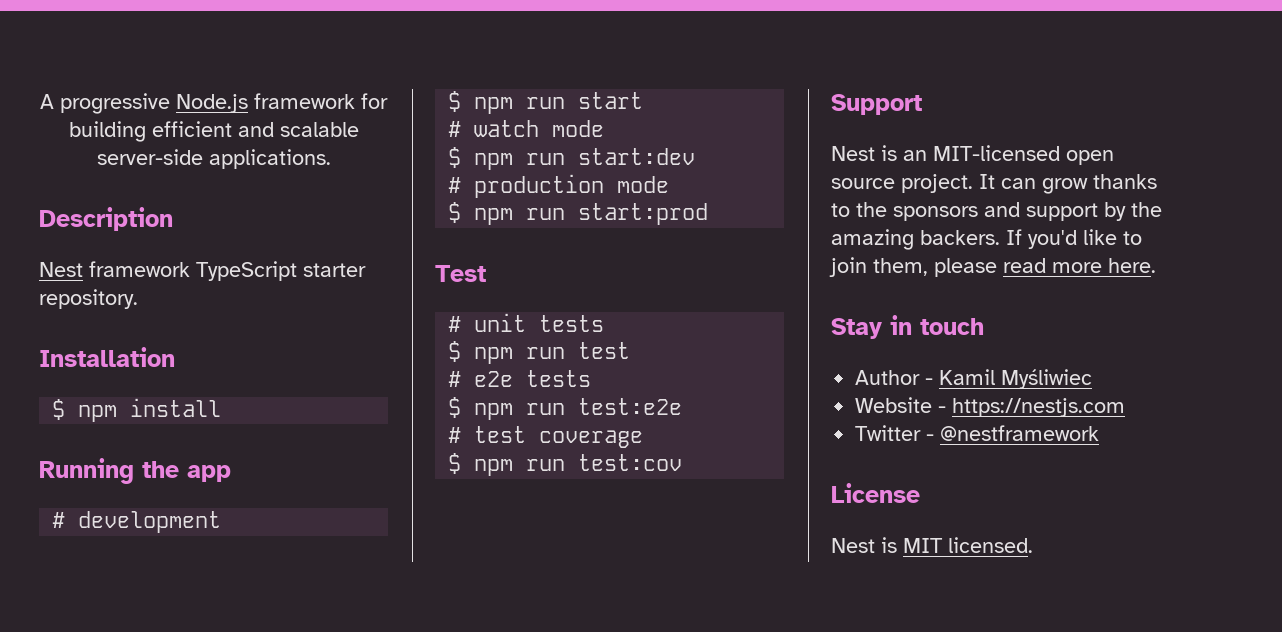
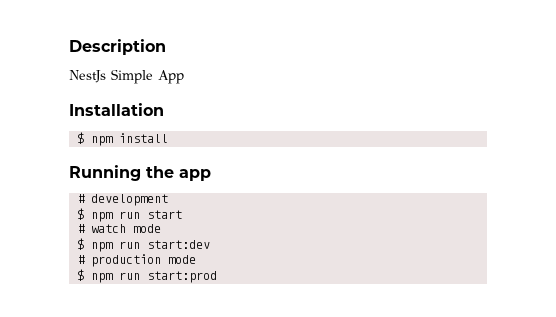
[40,93,388,114] [68,121,359,142] [96,149,331,169] [39,207,173,231] [39,261,366,281] [39,289,138,309] A progressive Node.js framework for building efficient and scalable server-side applications. // Description // Nest framework TypeScript starter repository. -> [69,39,166,55] [69,69,184,84] Description // NestJs Simple App
[435,265,486,282] [448,313,605,332] [448,341,631,364] [448,370,592,387] [448,397,683,420] [448,426,644,448] [448,453,683,476] [831,94,922,115] [831,145,1114,165] [831,174,1157,194] [831,202,1162,221] [831,229,1142,250] [829,257,1156,277] [831,315,984,339] [855,369,1093,389] [855,397,1126,417] [855,425,1100,441] [831,483,920,503] [831,537,1033,553] // Test // # unit tests // $ npm run test // # e2e tests // $ npm run test:e2e // # test coverage // $ npm run test:cov // Support // Nest is an MIT-licensed open source project. It can grow thanks to the sponsors and support by the amazing backers. If you'd like to join them, please read more here. // Stay in touch // Author - Kamil Myśliwiec // Website - https://nestjs.com // Twitter - @nestframework // License // Nest is MIT licensed. -> (218, 277) none

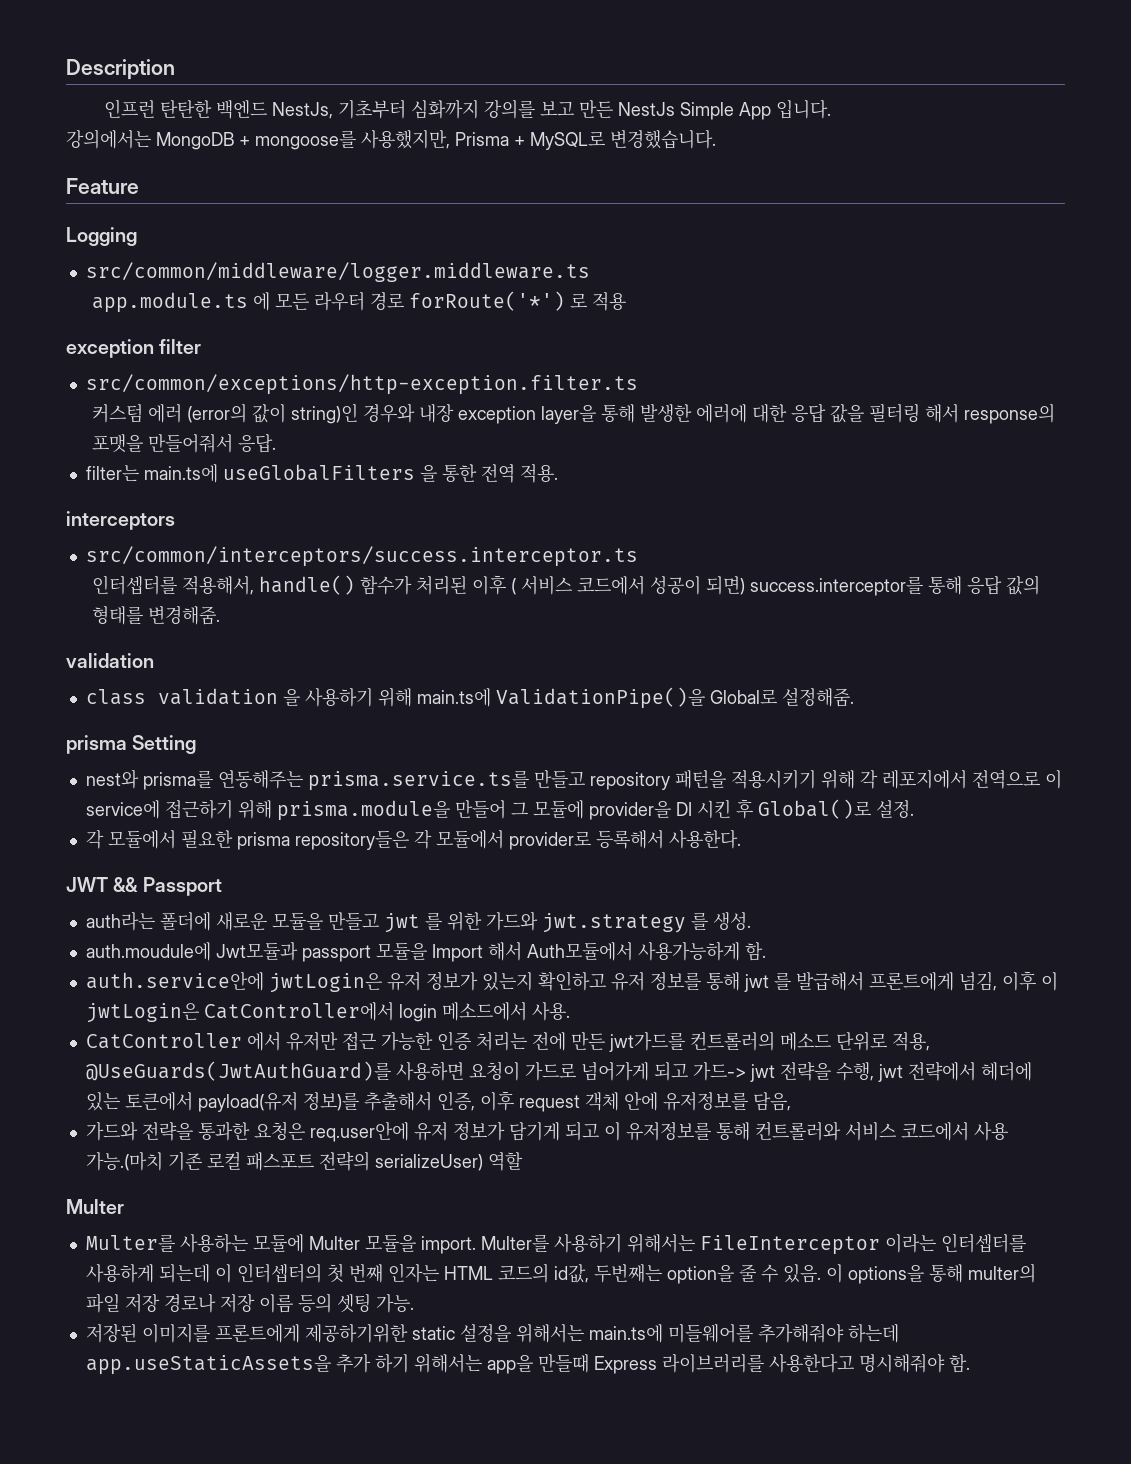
[69,69,184,84] [69,103,164,116] [77,132,169,146] [69,165,211,181] [77,194,169,206] [77,208,183,222] [77,224,162,233] [77,238,211,252] [77,254,197,267] [77,269,218,283] NestJs Simple App // Installation // $ npm install // Running the app // # development // $ npm run start // # watch mode // $ npm run start:dev // # production mode // $ npm run start:prod -> [104,99,832,120] [66,129,716,150] [66,178,139,194] [66,227,137,246] [85,262,590,282] [91,291,626,313] [66,339,202,358] [85,374,638,395] [91,403,1055,424] [91,433,276,453] [85,464,558,483] [66,511,175,530] [85,546,638,567] [91,575,1040,596] [91,606,220,625] [66,653,154,668] [85,687,854,709] [66,735,197,754] [85,769,1062,791] [85,799,914,821] [85,829,741,850] [66,877,222,896] [85,911,751,933] [85,942,766,962] [85,971,1058,993] [85,1002,570,1023] [85,1031,930,1052] [85,1061,1032,1082] [85,1091,791,1112] [85,1121,1008,1142] [85,1151,523,1171] [66,1199,124,1214] [85,1233,1026,1255] [85,1263,1036,1284] [85,1293,414,1313] [85,1323,899,1343] [85,1353,970,1375] 인프런 탄탄한 백엔드 NestJs, 기초부터 심화까지 강의를 보고 만든 NestJs Simple App 입니다. // 강의에서는 MongoDB + mongoose를 사용했지만, Prisma + MySQL로 변경했습니다. // Feature // Logging // src/common/middleware/logger.middleware.ts // app.module.ts 에 모든 라우터 경로 forRoute('*') 로 적용 // exception filter // src/common/exceptions/http-exception.filter.ts // 커스텀 에러 (error의 값이 string)인 경우와 내장 exception layer을 통해 발생한 에러에 대한 응답 값을 필터링 해서 response의 포맷을 만들어줘서 응답. // filter는 main.ts에 useGlobalFilters 을 통한 전역 적용. // interceptors // src/common/interceptors/success.interceptor.ts // 인터셉터를 적용해서, handle() 함수가 처리된 이후 ( 서비스 코드에서 성공이 되면) success.interceptor를 통해 응답 값의 형태를 변경해줌. // validation // class validation 을 사용하기 위해 main.ts에 ValidationPipe()을 Global로 설정해줌. // prisma Setting // nest와 prisma를 연동해주는 prisma.service.ts를 만들고 repository 패턴을 적용시키기 위해 각 레포지에서 전역으로 이 service에 접근하기 위해 prisma.module을 만들어 그 모듈에 provider을 DI 시킨 후 Global()로 설정. // 각 모듈에서 필요한 prisma repository들은 각 모듈에서 provider로 등록해서 사용한다. // JWT && Passport // auth라는 폴더에 새로운 모듈을 만들고 jwt 를 위한 가드와 jwt.strategy 를 생성. // auth.moudule에 Jwt모듈과 passport 모듈을 Import 해서 Auth모듈에서 사용가능하게 함. // auth.service안에 jwtLogin은 유저 정보가 있는지 확인하고 유저 정보를 통해 jwt 를 발급해서 프론트에게 넘김, 이후 이 jwtLogin은 CatController에서 login 메소드에서 사용. // CatController 에서 유저만 접근 가능한 인증 처리는 전에 만든 jwt가드를 컨트롤러의 메소드 단위로 적용, @UseGuards(JwtAuthGuard)를 사용하면 요청이 가드로 넘어가게 되고 가드-> jwt 전략을 수행, jwt 전략에서 헤더에 있는 토큰에서 payload(유저 정보)를 추출해서 인증, 이후 request 객체 안에 유저정보를 담음, // 가드와 전략을 통과한 요청은 req.user안에 유저 정보가 담기게 되고 이 유저정보를 통해 컨트롤러와 서비스 코드에서 사용 가능.(마치 기존 로컬 패스포트 전략의 serializeUser) 역할 // Multer // Multer를 사용하는 모듈에 Multer 모듈을 import. Multer를 사용하기 위해서는 FileInterceptor 이라는 인터셉터를 사용하게 되는데 이 인터셉터의 첫 번째 인자는 HTML 코드의 id값, 두번째는 option을 줄 수 있음. 이 options을 통해 multer의 파일 저장 경로나 저장 이름 등의 셋팅 가능. // 저장된 이미지를 프론트에게 제공하기위한 static 설정을 위해서는 main.ts에 미들웨어를 추가해줘야 하는데 app.useStaticAssets을 추가 하기 위해서는 app을 만들때 Express 라이브러리를 사용한다고 명시해줘야 함.

